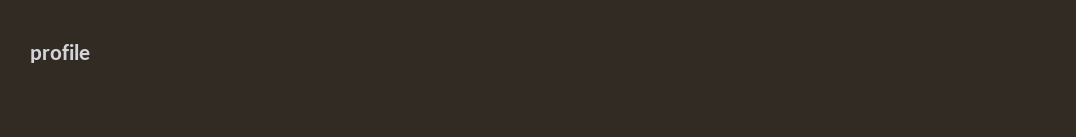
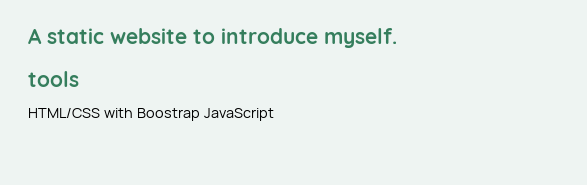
[30,44,90,63] profile -> [28,28,397,48] [28,71,79,87] [28,108,274,121] A static website to introduce myself. // tools // HTML/CSS with Boostrap JavaScript

